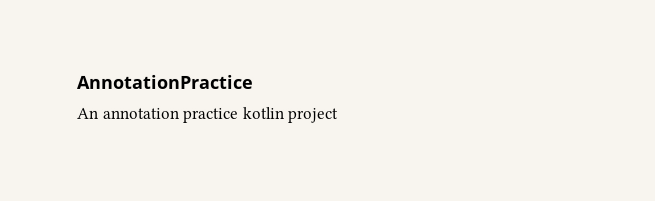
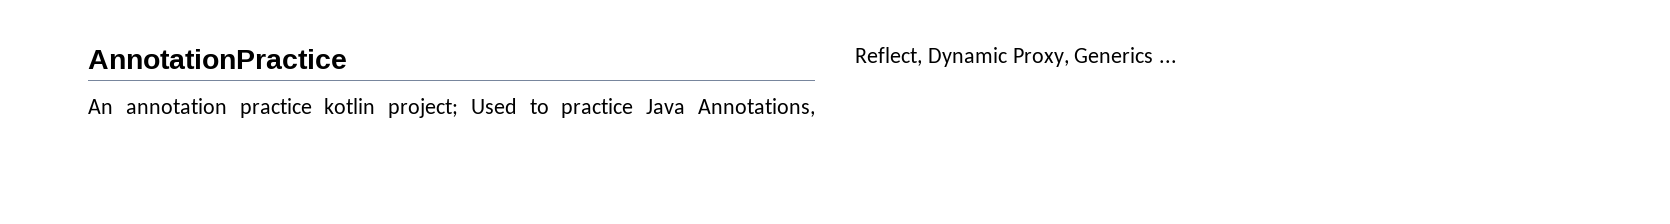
[287,107,339,124] project -> [388,98,815,118] [855,47,1178,67] project; Used to practice Java Annotations, Reflect, Dynamic Proxy, Generics ...

